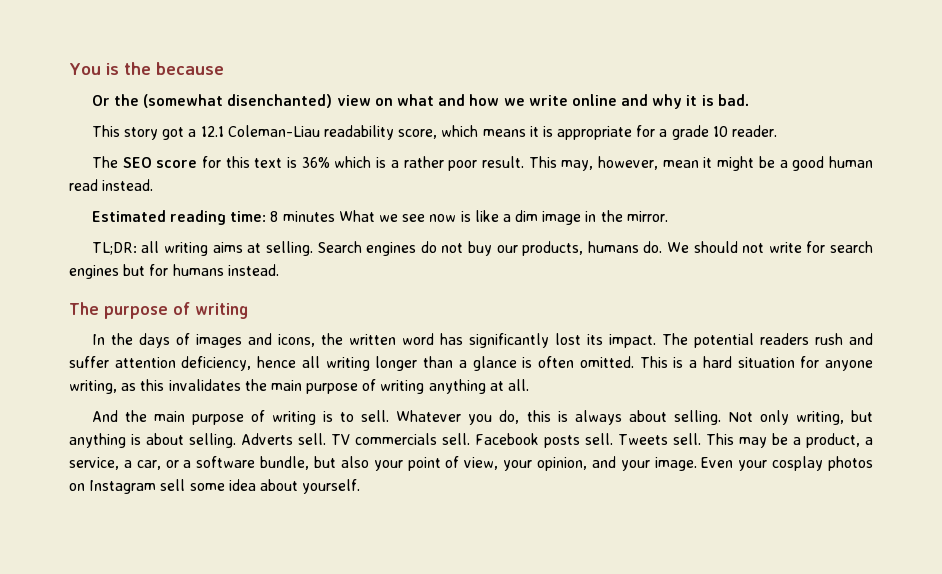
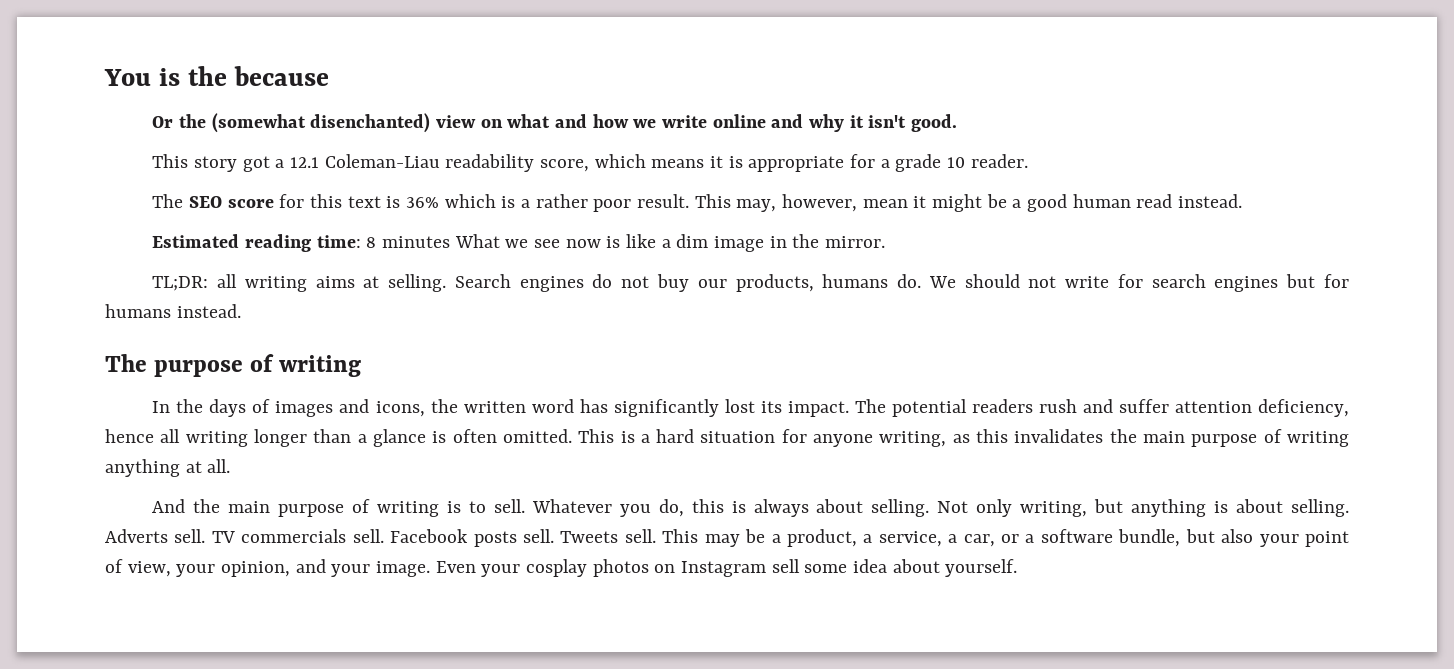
[701,94,749,106] is bad. -> [868,114,958,132] isn't good.

